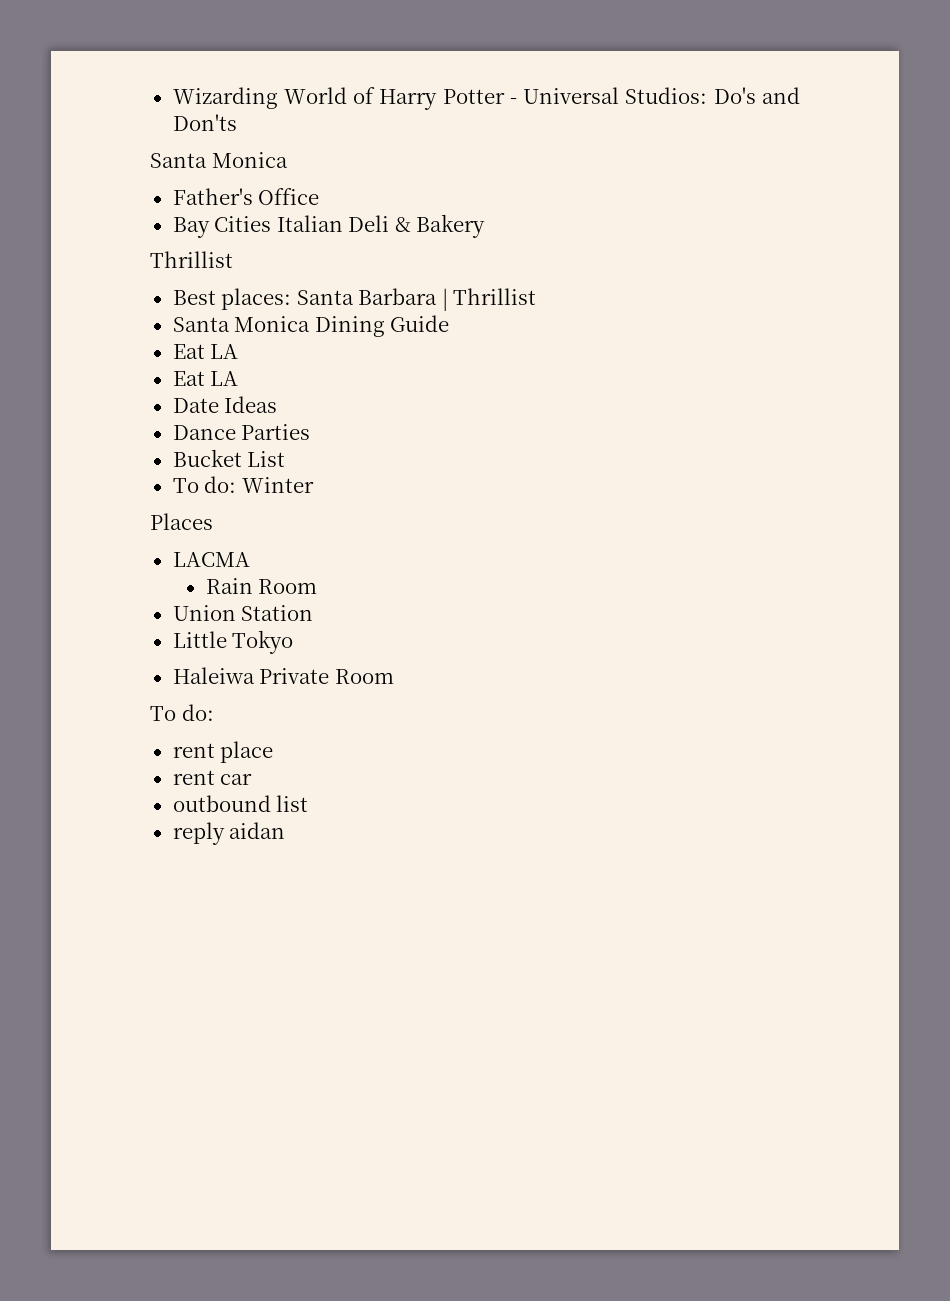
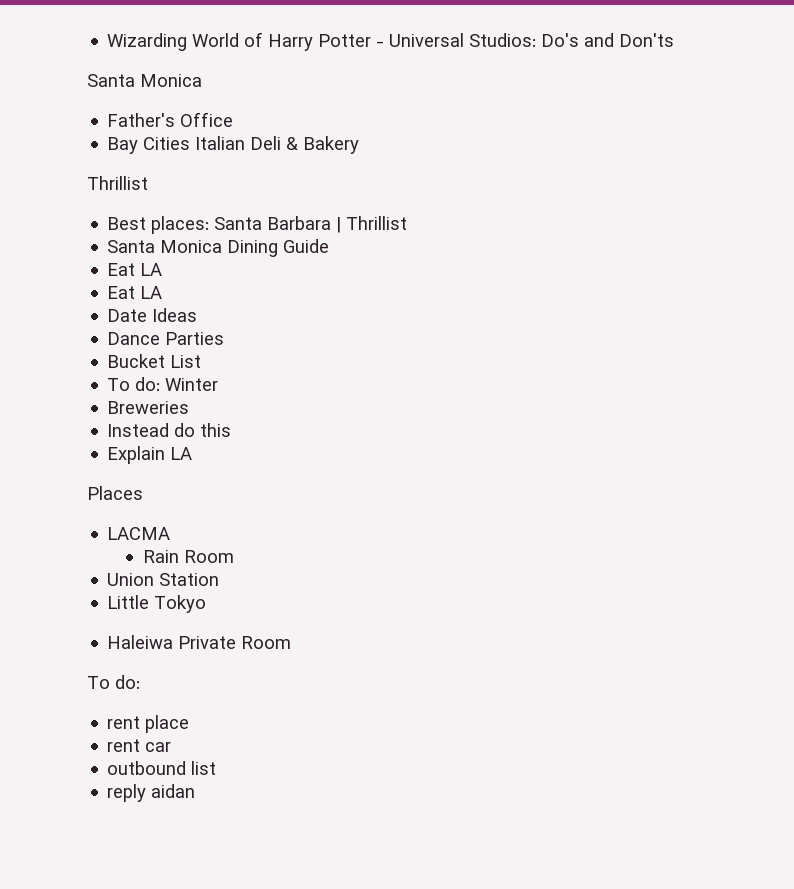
(314, 485) none -> [107,401,190,414] [107,423,232,437] [107,446,193,464] // Breweries // Instead do this // Explain LA

